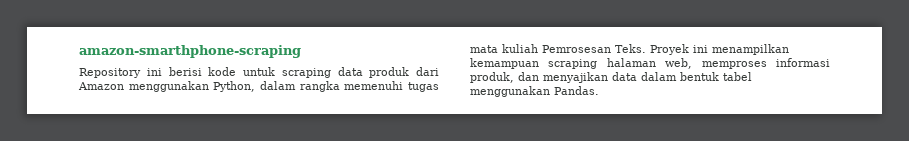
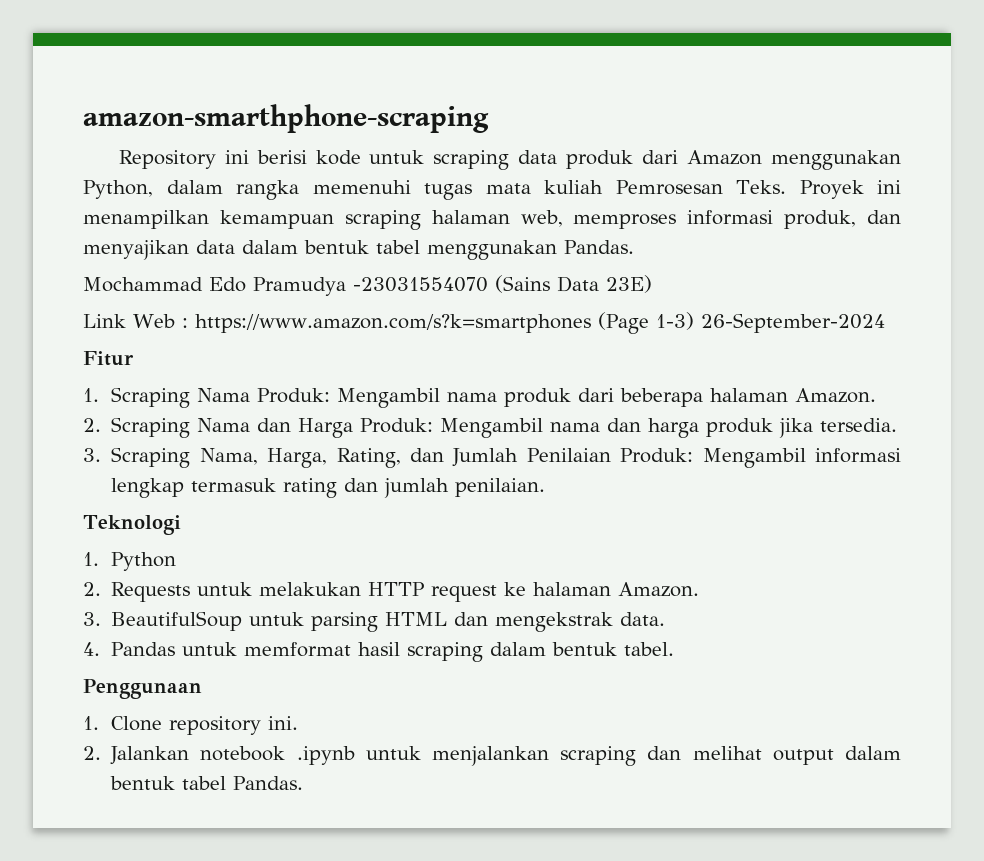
(599, 90) none -> [83,275,652,296] [83,312,885,334] [83,351,134,366] [83,387,876,408] [83,417,898,438] [83,447,902,468] [111,478,546,498] [83,515,181,535] [83,552,176,571] [83,582,700,602] [83,611,666,632] [83,642,674,662] [83,679,202,699] [83,716,298,735] [83,746,902,766] [110,776,304,790] // Mochammad Edo Pramudya -23031554070 (Sains Data 23E) // Link Web : https://www.amazon.com/s?k=smartphones (Page 1-3) 26-September-2024 // Fitur // 1. Scraping Nama Produk: Mengambil nama produk dari beberapa halaman Amazon. // 2. Scraping Nama dan Harga Produk: Mengambil nama dan harga produk jika tersedia. // 3. Scraping Nama, Harga, Rating, dan Jumlah Penilaian Produk: Mengambil informasi lengkap termasuk rating dan jumlah penilaian. // Teknologi // 1. Python // 2. Requests untuk melakukan HTTP request ke halaman Amazon. // 3. BeautifulSoup untuk parsing HTML dan mengekstrak data. // 4. Pandas untuk memformat hasil scraping dalam bentuk tabel. // Penggunaan // 1. Clone repository ini. // 2. Jalankan notebook .ipynb untuk menjalankan scraping dan melihat output dalam bentuk tabel Pandas.

